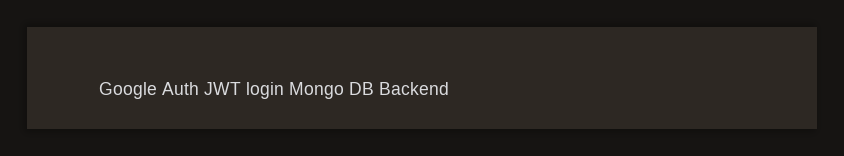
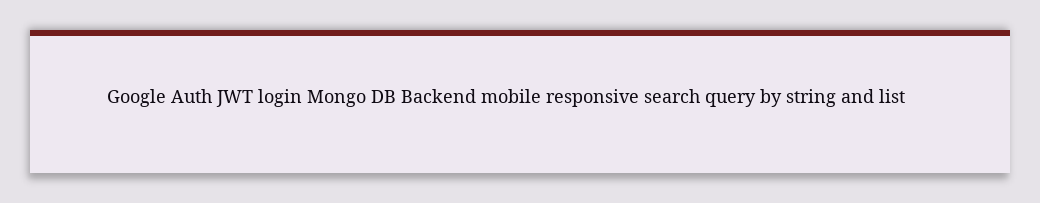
(449, 88) none -> [481,89,906,107] mobile responsive search query by string and list

